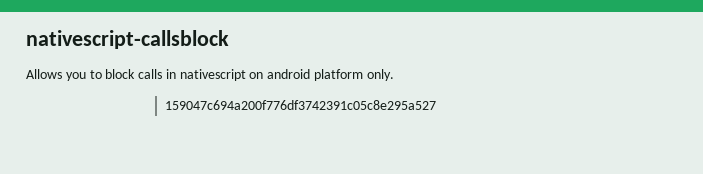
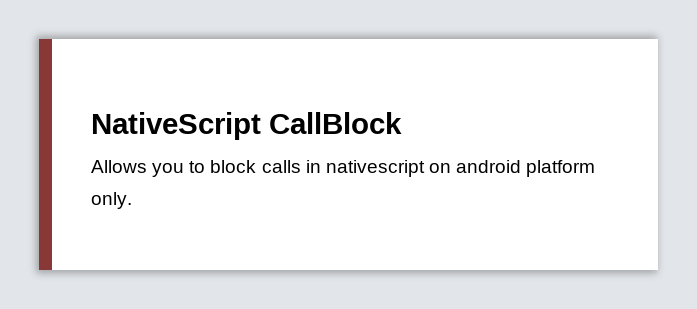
[26,30,229,49] nativescript-callsblock -> [91,112,402,140] NativeScript CallBlock
[165,100,437,110] // 159047c694a200f776df3742391c05c8e295a527 -> (132, 200) none

